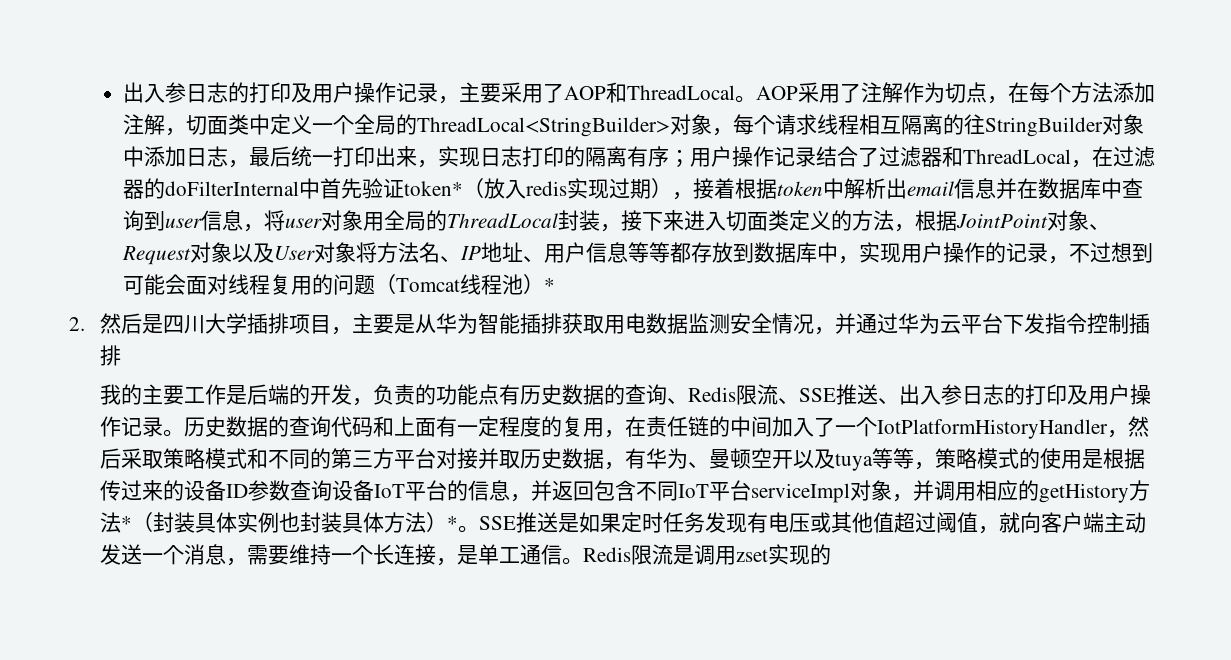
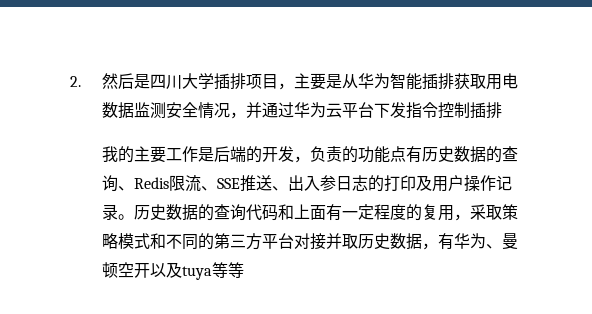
[122,82,1155,104] [122,114,1144,137] [122,146,1155,168] [122,178,1143,200] [122,210,1110,232] [121,242,1153,265] [122,274,555,295] 出入参日志的打印及用户操作记录，主要采用了AOP和ThreadLocal。AOP采用了注解作为切点，在每个方法添加注解，切面类中定义一个全局的ThreadLocal<StringBuilder>对象，每个请求线程相互隔离的往StringBuilder对象中添加日志，最后统一打印出来，实现日志打印的隔离有序；用户操作记录结合了过滤器和ThreadLocal，在过滤器的doFilterInternal中首先验证token*（放入redis实现过期），接着根据token中解析出email信息并在数据库中查询到user信息，将user对象用全局的ThreadLocal封装，接下来进入切面类定义的方法，根据JointPoint对象、Request对象以及User对象将方法名、IP地址、用户信息等等都存放到数据库中，实现用户操作的记录，不过想到可能会面对线程复用的问题（Tomcat线程池）* // -> (70, 81) none
[624,416,1149,439] [99,448,121,469] 在责任链的中间加入了一个IotPlatformHistoryHandler，然后 -> (470, 217) none
[913,448,1145,470] [99,480,1150,503] [99,512,1146,534] [99,544,831,566] ，策略模式的使用是根据传过来的设备ID参数查询设备IoT平台的信息，并返回包含不同IoT平台serviceImpl对象，并调用相应的getHistory方法*（封装具体实例也封装具体方法）*。SSE推送是如果定时任务发现有电压或其他值超过阈值，就向客户端主动发送一个消息，需要维持一个长连接，是单工通信。Redis限流是调用zset实现的 -> (244, 270) none

